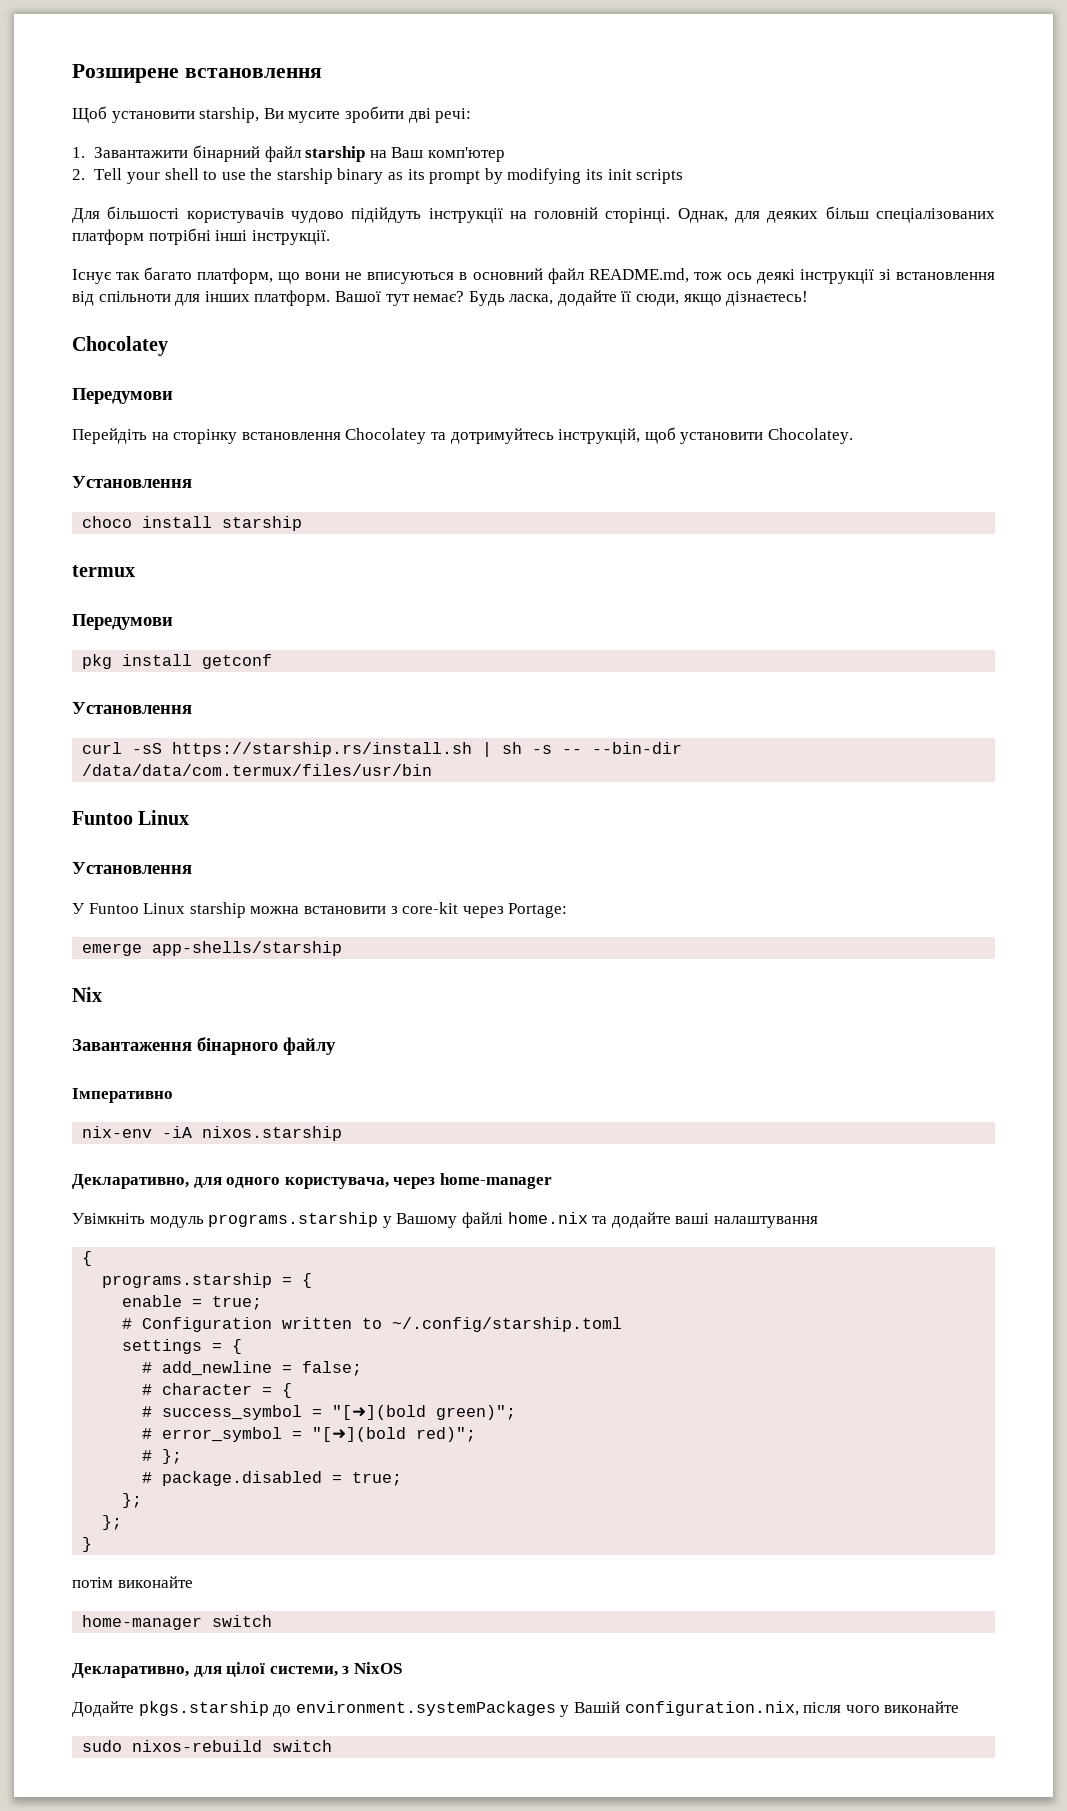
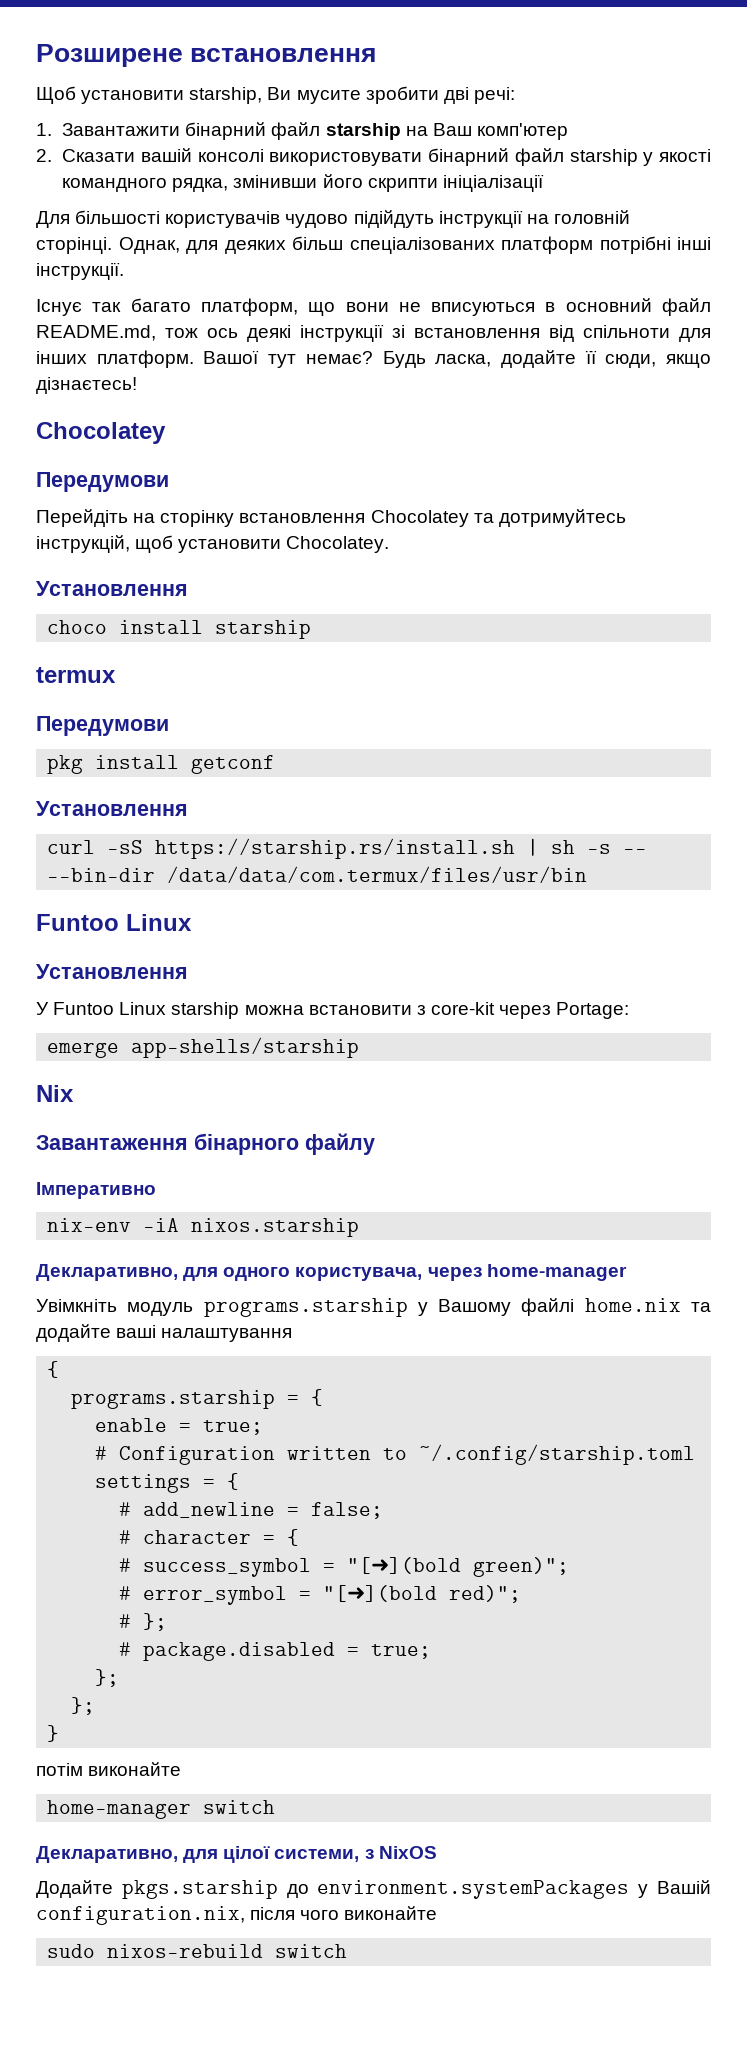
[94,168,684,184] Tell your shell to use the starship binary as its prompt by modifying its init scripts -> [62,148,712,166] [62,174,544,192] Сказати вашій консолі використовувати бінарний файл starship у якості командного рядка, змінивши його скрипти ініціалізації

